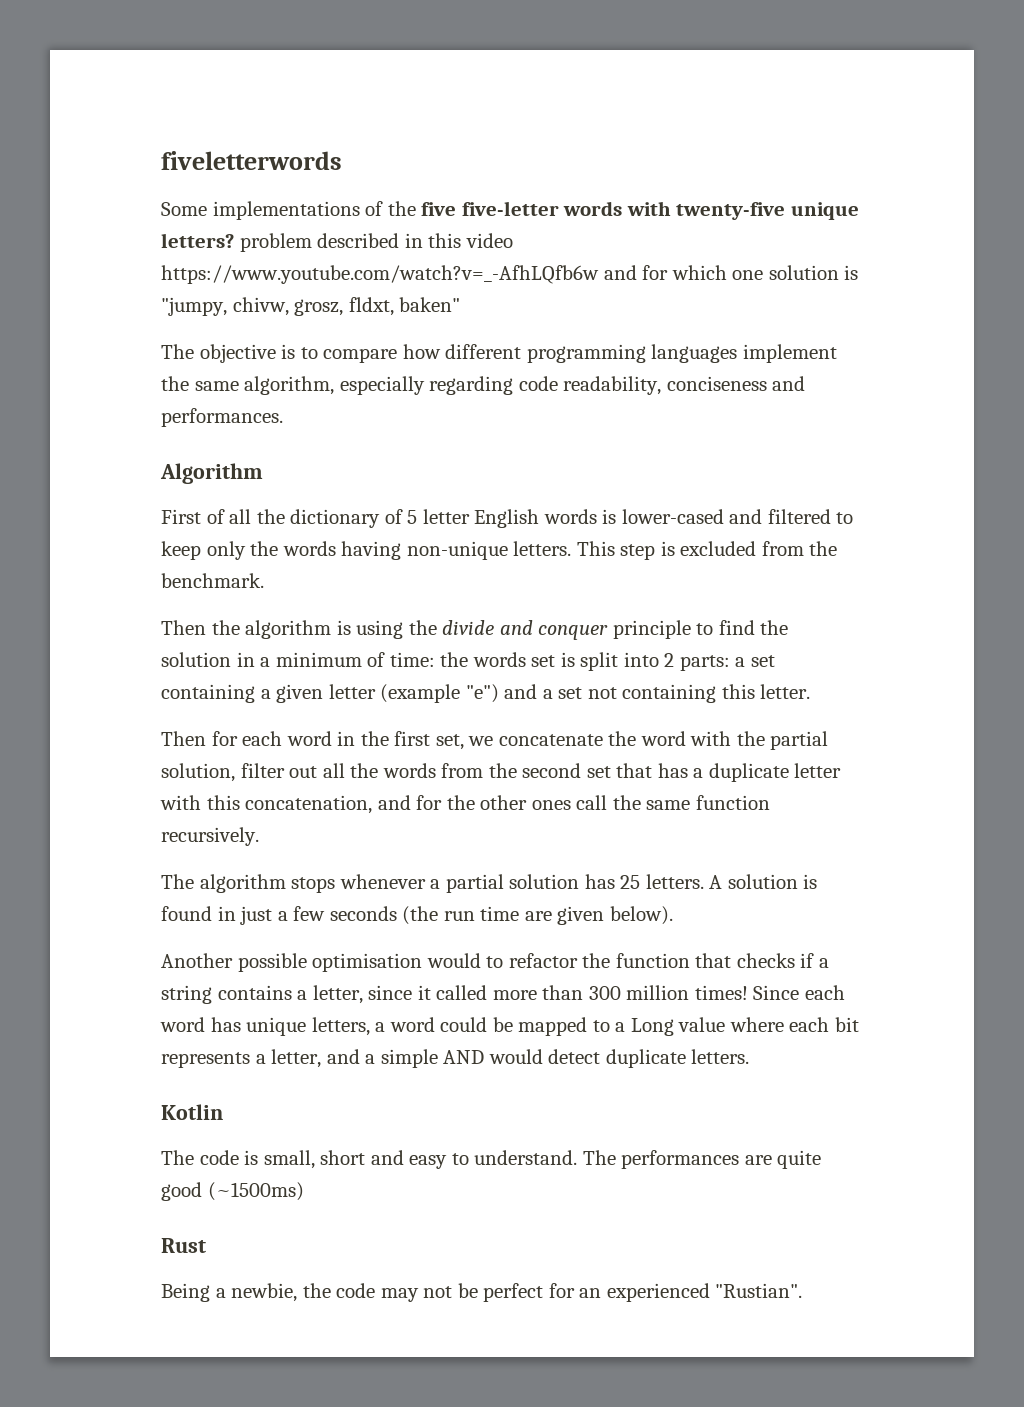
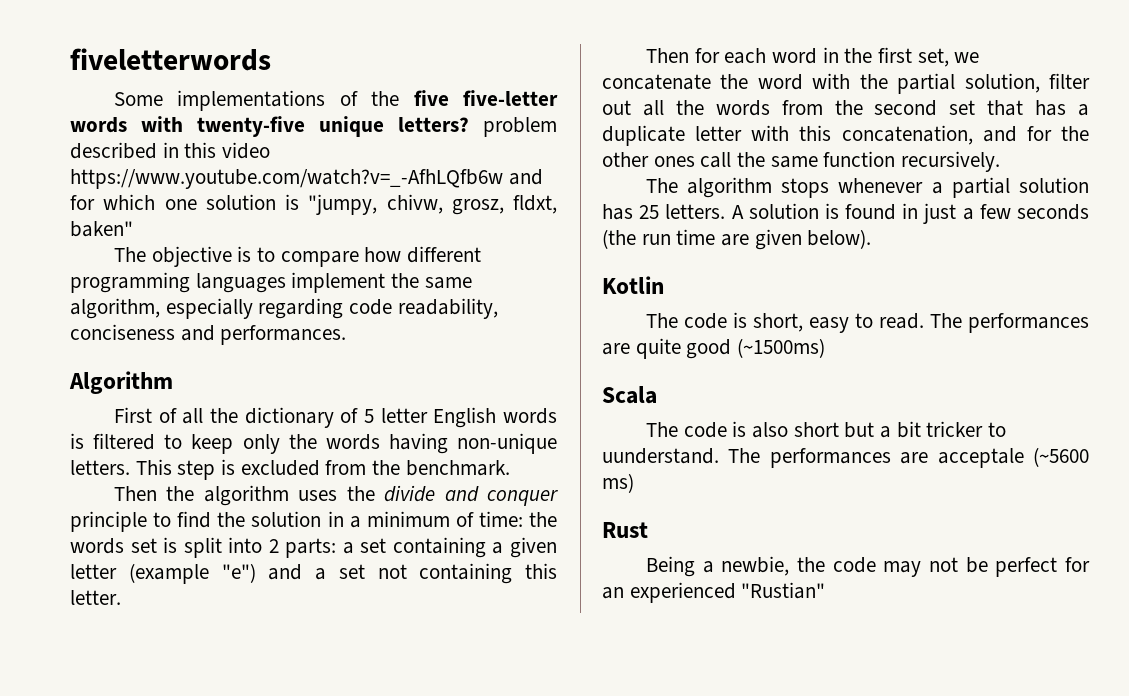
[621,509,763,524] lower-cased and -> (84, 441) none
[336,620,404,639] is using -> [298,490,338,501] uses
[161,953,829,972] [161,985,845,1004] [160,1017,860,1036] [161,1049,750,1068] // Another possible optimisation would to refactor the function that checks if a string contains a letter, since it called more than 300 million times! Since each word has unique letters, a word could be mapped to a Long value where each bit represents a letter, and a simple AND would detect duplicate letters. -> (872, 239) none
[263,1150,404,1169] small, short and -> [752,313,803,332] short,
[474,1150,578,1165] understand. -> [878,313,924,329] read.
(304, 1191) none -> [602,386,657,404] [645,421,1006,438] [602,447,1089,468] [602,473,634,493] // Scala // The code is also short but a bit tricker to uunderstand. The performances are acceptale (~5600 ms)
[715,1283,803,1298] "Rustian". -> [741,582,826,599] "Rustian"

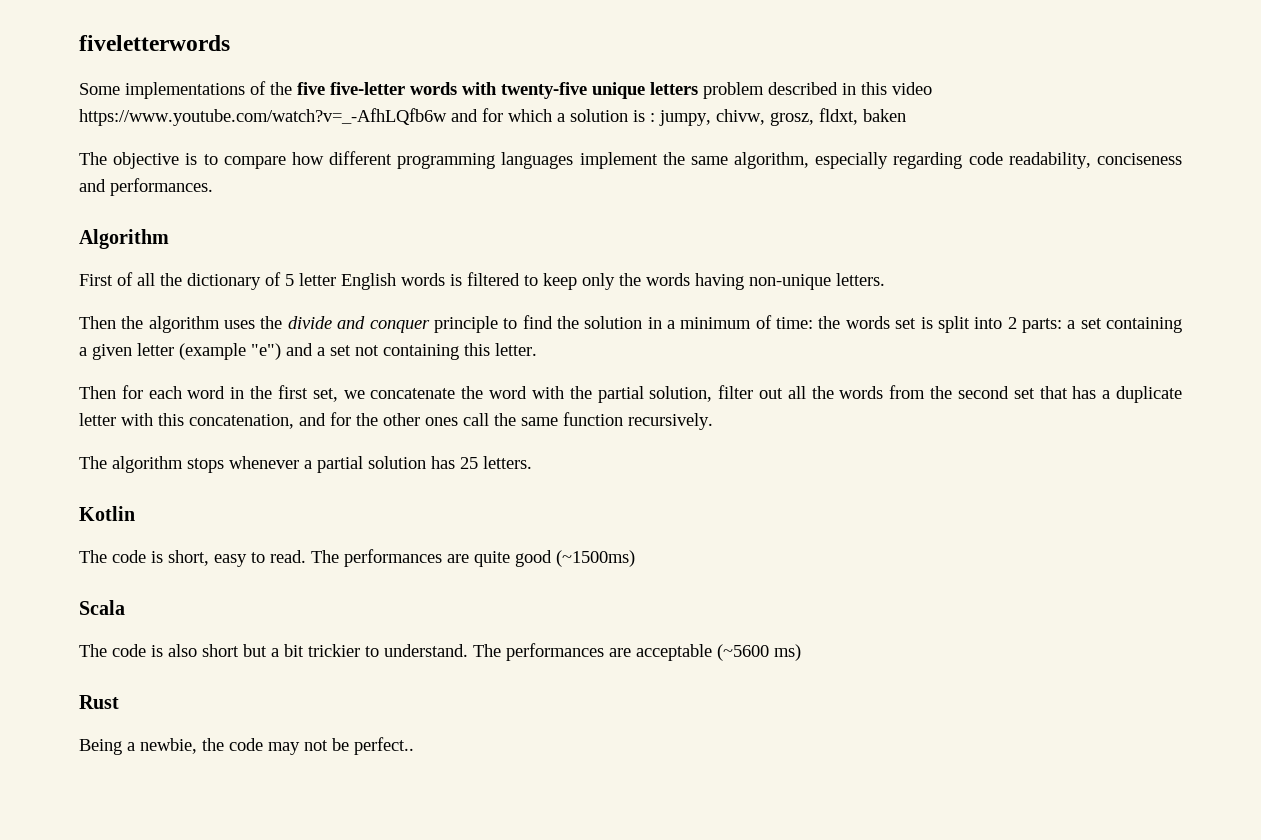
[398,117,469,132] letters? -> [650,82,698,95] letters
[164,194,378,215] one solution is "jumpy, -> [557,109,711,126] a solution is : jumpy,
[70,221,133,237] baken" -> [863,109,906,122] baken
[135,459,510,480] This step is excluded from the benchmark. -> (885, 279) none
[731,203,1089,224] [602,229,872,250] A solution is found in just a few seconds (the run time are given below). -> (532, 462) none
[926,421,1006,437] [602,448,1024,468] tricker to uunderstand. The performances are acceptale -> [308,643,712,661] trickier to understand. The performances are acceptable
[995,557,1090,577] [602,582,826,603] perfect for an experienced "Rustian" -> [354,737,414,755] perfect..

